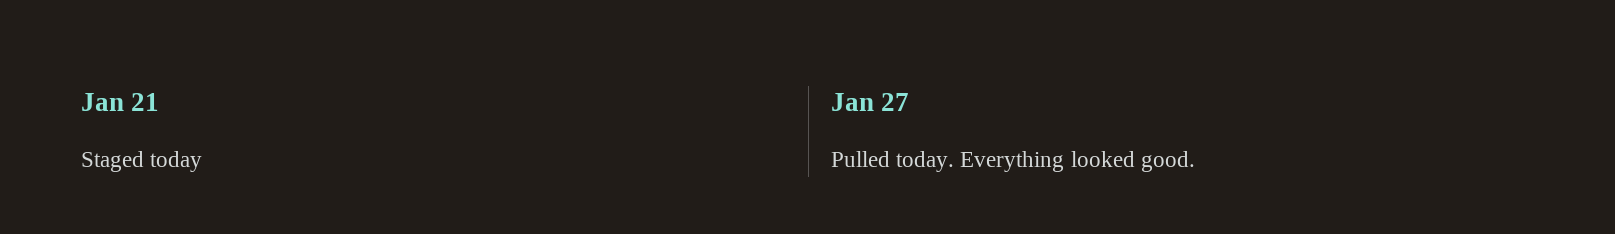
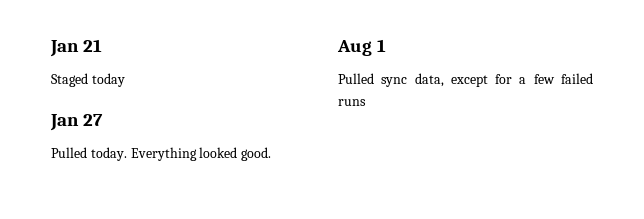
(1195, 161) none -> [337,39,387,56] [338,73,593,87] [338,99,366,106] // Aug 1 // Pulled sync data, except for a few failed runs

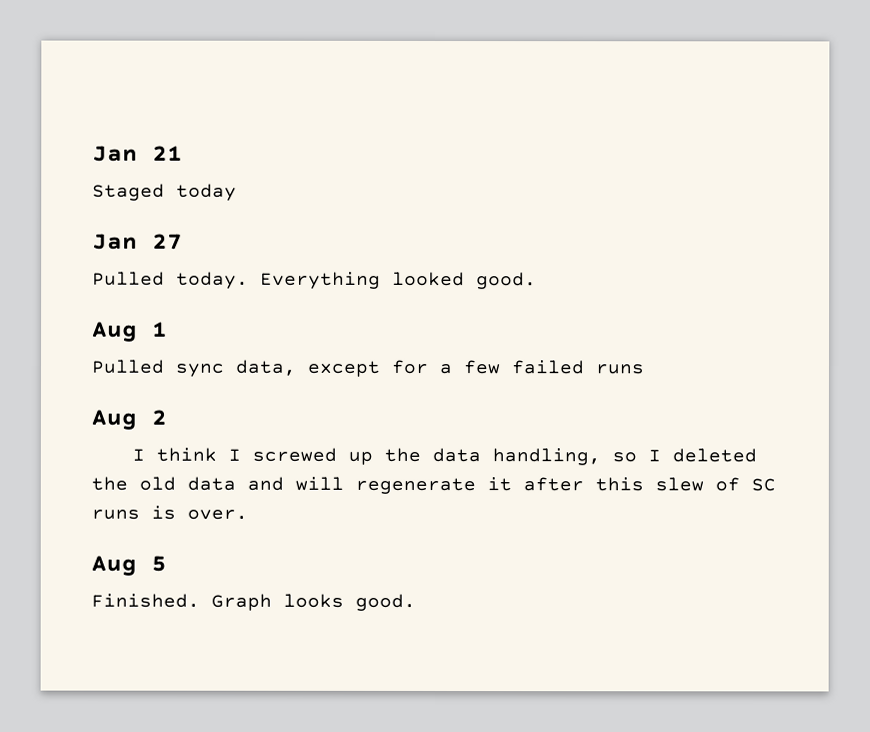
(366, 102) none -> [91,409,167,430] [131,447,757,466] [91,476,776,495] [91,505,248,520] [91,555,167,576] [91,593,416,611] // Aug 2 // I think I screwed up the data handling, so I deleted the old data and will regenerate it after this slew of SC runs is over. // Aug 5 // Finished. Graph looks good.

